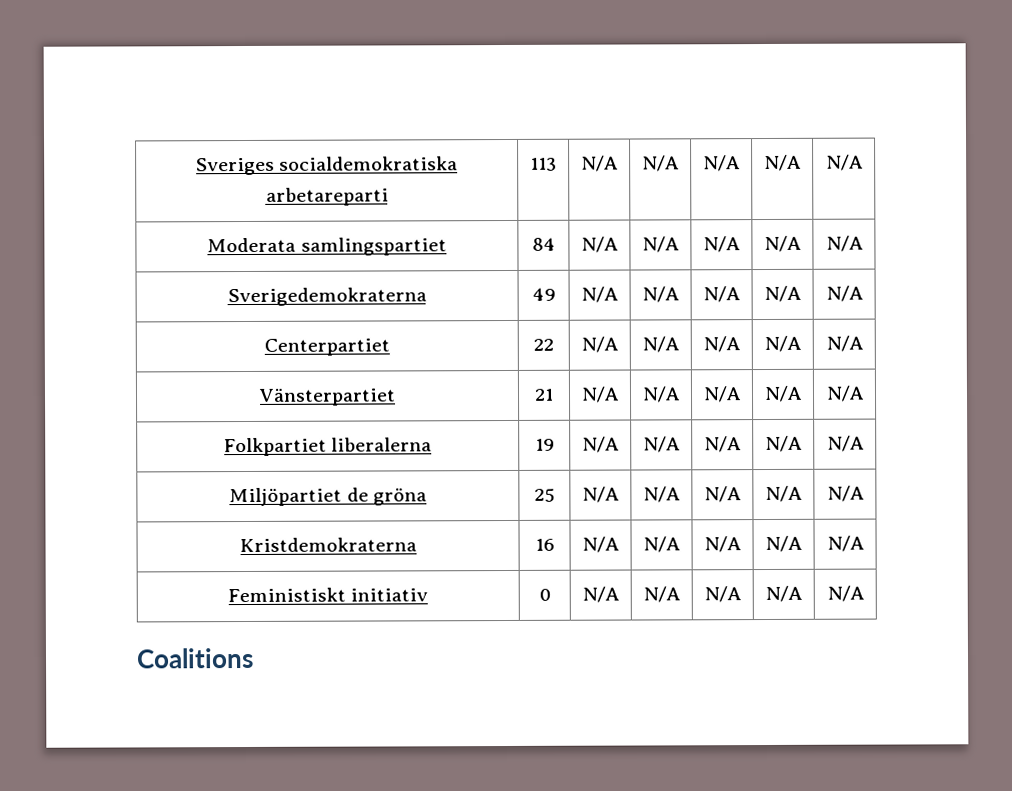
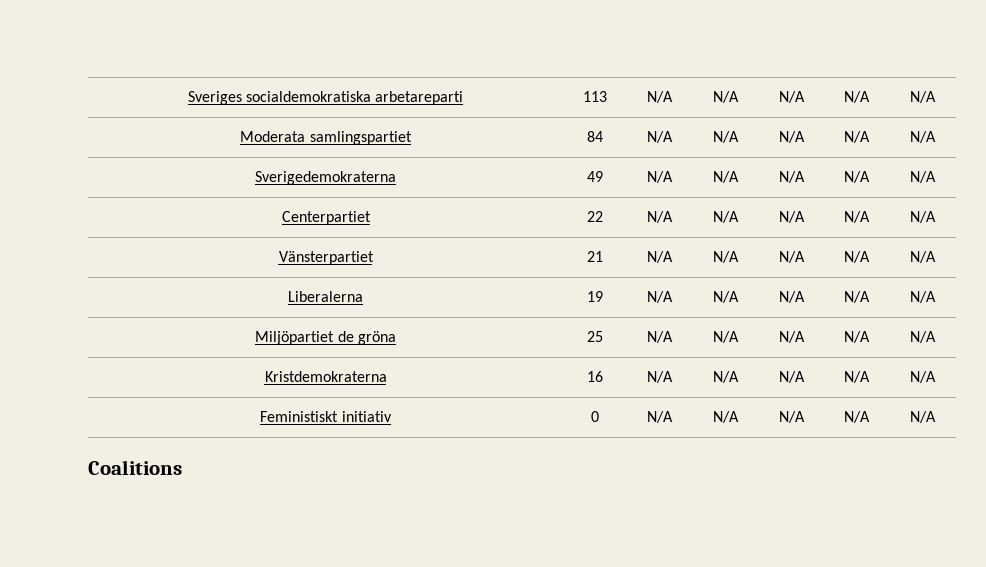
[223,437,433,457] Folkpartiet liberalerna -> [288,291,363,302] Liberalerna

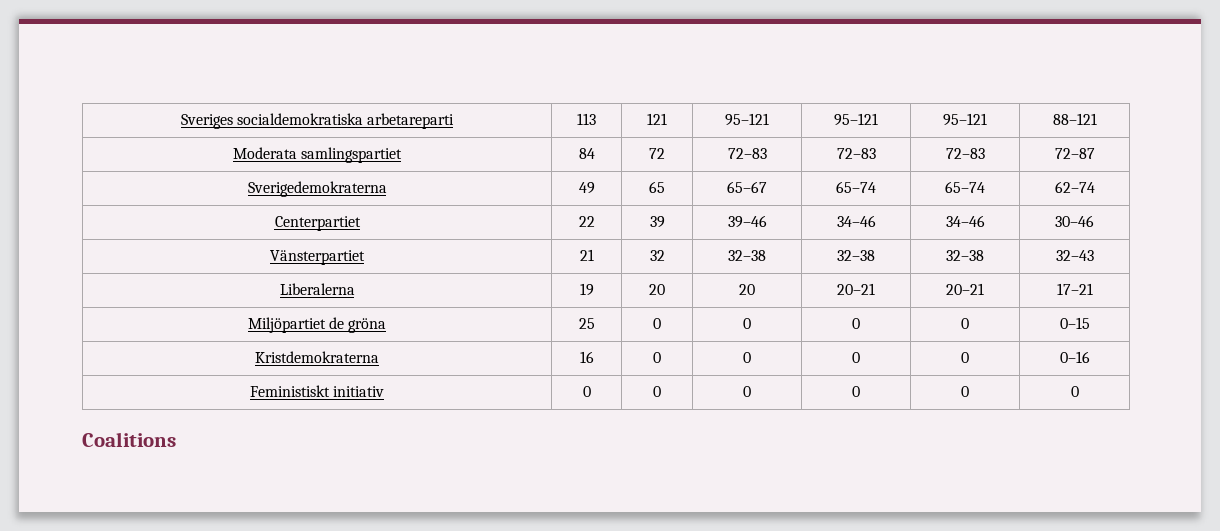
[647,91,673,103] [713,91,739,103] [778,91,805,103] [844,91,870,103] [910,91,936,103] [240,131,412,145] [586,131,603,142] [647,131,673,143] [713,131,739,143] [778,131,805,143] [844,131,870,143] [910,131,936,143] [255,171,396,185] [586,171,603,182] [647,171,673,183] [713,171,739,183] [778,171,805,183] [844,171,870,183] [910,171,936,183] [281,211,371,225] [586,211,603,222] [647,211,673,223] [713,211,739,223] [778,211,805,223] [844,211,870,223] [910,211,936,223] [278,251,374,265] [586,251,603,262] [647,251,673,263] [713,251,739,263] [778,251,805,263] [844,251,870,263] [910,251,936,263] [288,291,363,302] [586,291,603,302] [647,291,673,303] [713,291,739,303] [778,291,805,303] [844,291,870,303] [910,291,936,303] [255,331,396,345] [586,331,603,342] [647,331,673,343] [713,331,739,343] [778,331,805,343] [844,331,870,343] [910,331,936,343] [264,371,387,382] [586,371,603,382] [647,371,673,383] [713,371,739,383] [778,371,805,383] [844,371,870,383] [910,371,936,383] [260,411,392,422] [590,411,599,422] [647,411,673,423] [713,411,739,423] [778,411,805,423] [844,411,870,423] [910,411,936,423] N/A | N/A | N/A | N/A | N/A // Moderata samlingspartiet | 84 | N/A | N/A | N/A | N/A | N/A // Sverigedemokraterna | 49 | N/A | N/A | N/A | N/A | N/A // Centerpartiet | 22 | N/A | N/A | N/A | N/A | N/A // Vänsterpartiet | 21 | N/A | N/A | N/A | N/A | N/A // Liberalerna | 19 | N/A | N/A | N/A | N/A | N/A // Miljöpartiet de gröna | 25 | N/A | N/A | N/A | N/A | N/A // Kristdemokraterna | 16 | N/A | N/A | N/A | N/A | N/A // Feministiskt initiativ | 0 | N/A | N/A | N/A | N/A | N/A -> [647,113,667,125] [725,113,769,126] [834,113,878,126] [943,113,987,126] [1052,113,1097,125] [232,147,403,163] [578,148,595,159] [649,148,665,159] [727,148,767,159] [836,148,876,159] [945,148,985,159] [1054,148,1095,159] [247,181,387,197] [578,182,595,194] [649,181,665,193] [727,181,767,193] [836,181,876,193] [945,181,985,193] [1054,181,1095,193] [274,216,361,231] [578,216,595,227] [649,216,665,228] [727,215,767,228] [836,215,876,227] [945,215,985,227] [1055,215,1094,227] [270,250,365,265] [579,249,594,261] [649,250,665,261] [728,250,766,261] [837,250,875,261] [946,250,984,261] [1055,250,1094,261] [279,283,355,295] [579,283,594,296] [649,284,665,295] [739,284,755,295] [837,283,875,295] [946,283,984,295] [1056,283,1093,295] [247,317,387,333] [578,318,595,329] [653,318,661,329] [743,318,751,329] [852,318,860,329] [961,318,969,329] [1059,317,1090,329] [255,351,379,363] [579,351,594,363] [653,352,661,363] [743,352,751,363] [852,352,860,363] [961,352,969,363] [1059,351,1090,363] [249,385,385,397] [582,386,591,397] [653,386,661,397] [743,386,751,397] [852,386,860,397] [961,386,969,397] [1070,386,1079,397] 121 | 95–121 | 95–121 | 95–121 | 88–121 // Moderata samlingspartiet | 84 | 72 | 72–83 | 72–83 | 72–83 | 72–87 // Sverigedemokraterna | 49 | 65 | 65–67 | 65–74 | 65–74 | 62–74 // Centerpartiet | 22 | 39 | 39–46 | 34–46 | 34–46 | 30–46 // Vänsterpartiet | 21 | 32 | 32–38 | 32–38 | 32–38 | 32–43 // Liberalerna | 19 | 20 | 20 | 20–21 | 20–21 | 17–21 // Miljöpartiet de gröna | 25 | 0 | 0 | 0 | 0 | 0–15 // Kristdemokraterna | 16 | 0 | 0 | 0 | 0 | 0–16 // Feministiskt initiativ | 0 | 0 | 0 | 0 | 0 | 0

